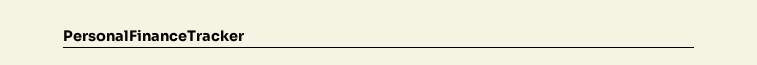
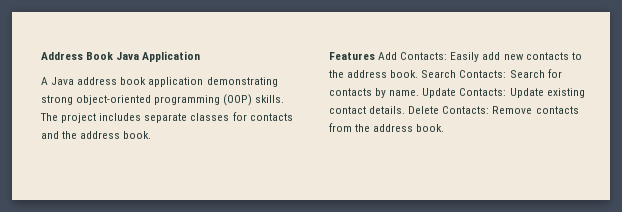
[63,29,244,42] PersonalFinanceTracker -> [41,51,201,62] [41,77,278,87] [41,94,285,106] [40,112,293,123] [41,131,152,139] [329,52,582,62] [329,69,562,78] [329,88,585,98] [329,106,579,114] [329,123,445,132] Address Book Java Application // A Java address book application demonstrating strong object-oriented programming (OOP) skills. The project includes separate classes for contacts and the address book. // Features Add Contacts: Easily add new contacts to the address book. Search Contacts: Search for contacts by name. Update Contacts: Update existing contact details. Delete Contacts: Remove contacts from the address book.

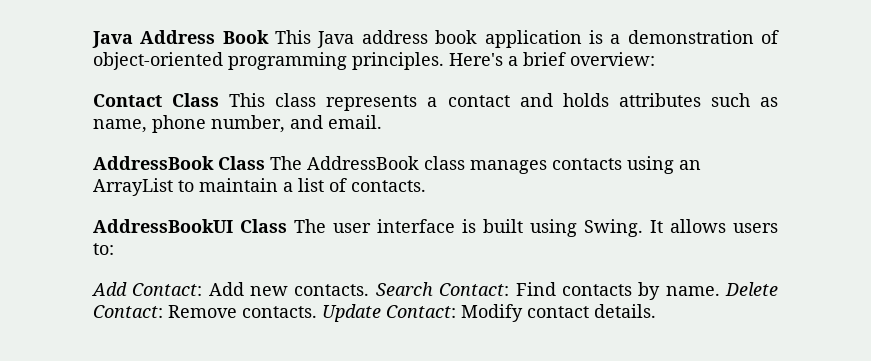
(41, 56) none -> [92,31,133,48] Java
[116,51,201,62] [41,77,48,85] Java Application // A -> [275,30,312,44] This
[206,77,278,87] [41,94,285,106] [40,112,293,123] [41,131,152,139] [329,52,582,62] [329,69,562,78] [329,88,585,98] [329,106,579,114] [329,123,445,132] demonstrating strong object-oriented programming (OOP) skills. The project includes separate classes for contacts and the address book. // Features Add Contacts: Easily add new contacts to the address book. Search Contacts: Search for contacts by name. Update Contacts: Update existing contact details. Delete Contacts: Remove contacts from the address book. -> [588,30,780,44] [93,52,655,70] [93,93,778,111] [93,115,382,133] [93,156,701,174] [93,178,426,196] [93,219,778,237] [93,243,114,255] [91,282,779,300] [93,304,656,322] is a demonstration of object-oriented programming principles. Here's a brief overview: // Contact Class This class represents a contact and holds attributes such as name, phone number, and email. // AddressBook Class The AddressBook class manages contacts using an ArrayList to maintain a list of contacts. // AddressBookUI Class The user interface is built using Swing. It allows users to: // Add Contact: Add new contacts. Search Contact: Find contacts by name. Delete Contact: Remove contacts. Update Contact: Modify contact details.

